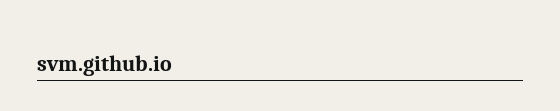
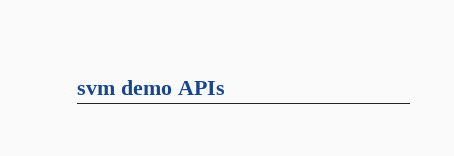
[37,55,172,76] svm.github.io -> [77,80,225,95] svm demo APIs

